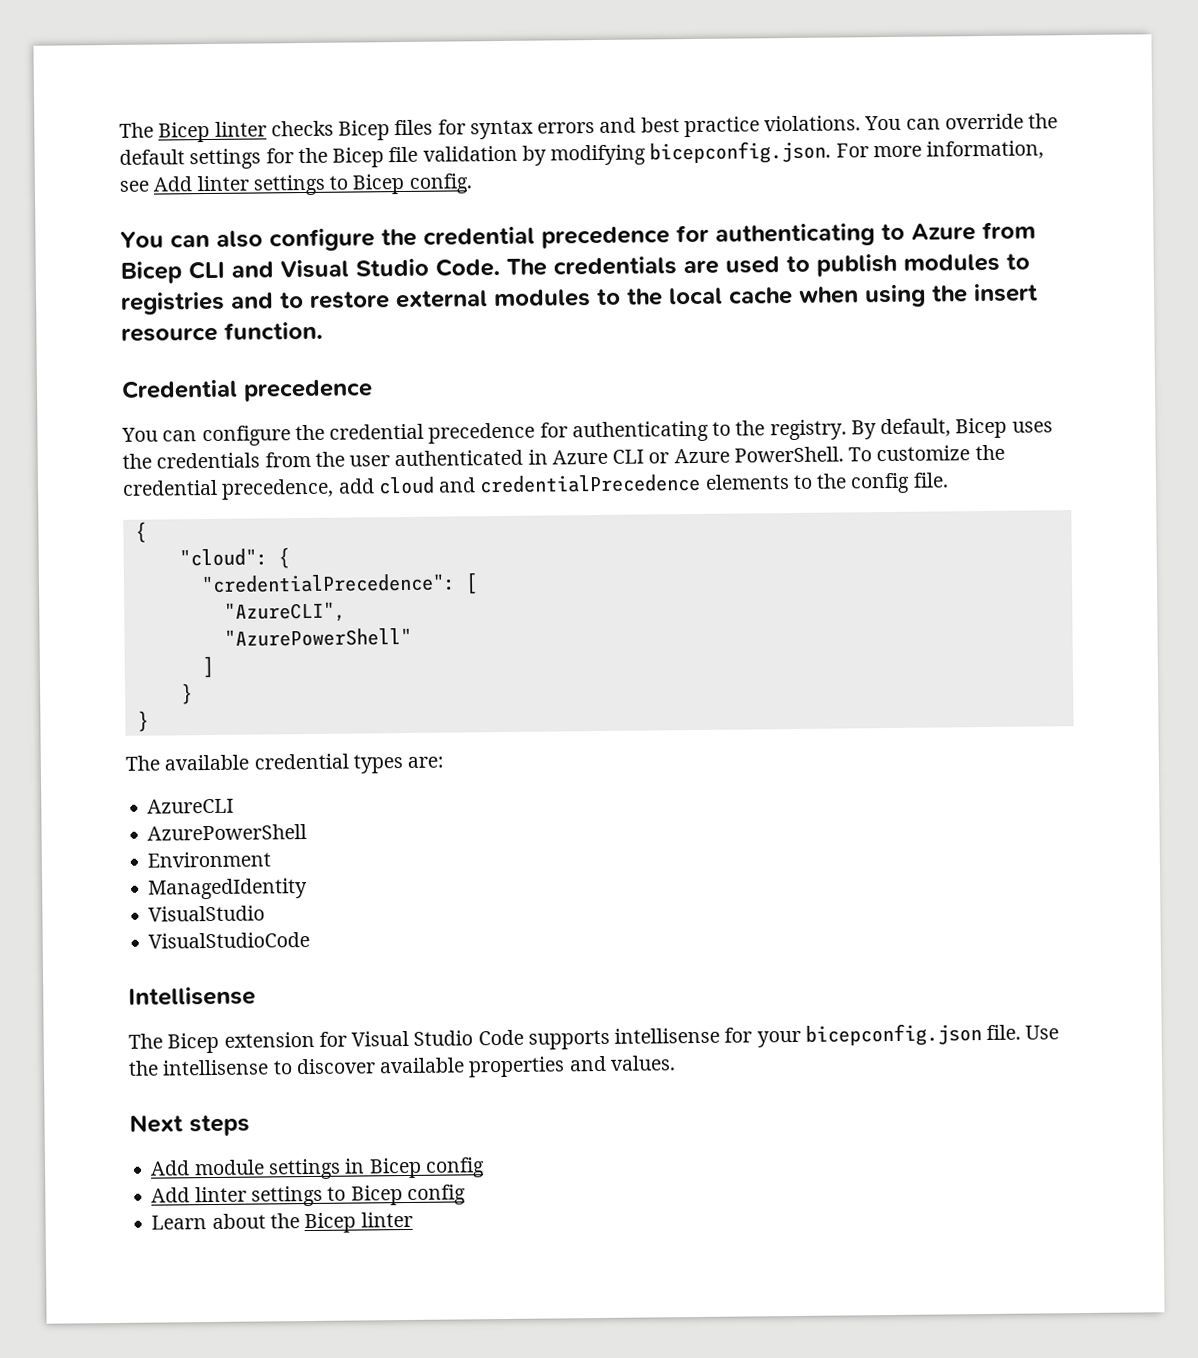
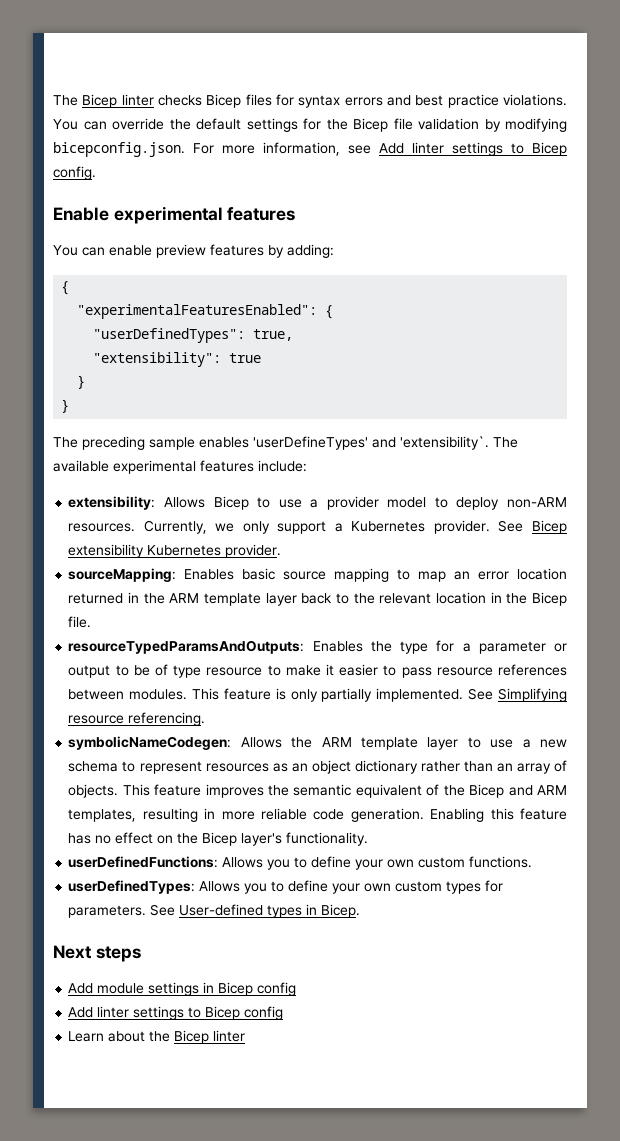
[120,221,1036,252] [120,253,1030,284] [120,283,1038,315] [121,321,323,342] [121,379,373,402] [121,417,1053,447] [122,444,1005,469] [122,472,949,500] [134,521,147,543] [178,547,290,569] [200,572,478,595] [223,601,346,623] [223,627,412,647] [201,655,214,679] [180,683,193,705] [136,710,149,732] [125,753,445,774] [147,798,235,814] [147,824,308,841] [147,851,272,868] [148,878,309,900] [148,905,266,922] [148,931,311,949] [128,986,256,1006] [128,1023,1060,1054] [128,1055,676,1078] You can also configure the credential precedence for authenticating to Azure from Bicep CLI and Visual Studio Code. The credentials are used to publish modules to registries and to restore external modules to the local cache when using the insert resource function. // Credential precedence // You can configure the credential precedence for authenticating to the registry. By default, Bicep uses the credentials from the user authenticated in Azure CLI or Azure PowerShell. To customize the credential precedence, add cloud and credentialPrecedence elements to the config file. // { // "cloud": { // "credentialPrecedence": [ // "AzureCLI", // "AzurePowerShell" // ] // } // } // The available credential types are: // AzureCLI // AzurePowerShell // Environment // ManagedIdentity // VisualStudio // VisualStudioCode // Intellisense // The Bicep extension for Visual Studio Code supports intellisense for your bicepconfig.json file. Use the intellisense to discover available properties and values. -> [53,206,296,224] [53,244,334,258] [61,281,70,295] [77,304,334,319] [93,328,294,343] [93,352,262,367] [77,375,86,389] [61,399,70,413] [53,436,518,450] [53,460,307,474] [68,496,567,510] [68,520,567,534] [68,544,282,558] [68,568,568,582] [68,592,567,606] [68,616,92,628] [68,640,568,654] [68,664,567,678] [68,688,567,702] [68,712,206,726] [68,736,567,750] [68,760,568,774] [68,784,568,798] [68,808,567,822] [68,832,369,846] [68,856,533,870] [68,880,504,894] [68,904,361,918] Enable experimental features // You can enable preview features by adding: // { // "experimentalFeaturesEnabled": { // "userDefinedTypes": true, // "extensibility": true // } // } // The preceding sample enables 'userDefineTypes' and 'extensibility`. The available experimental features include: // extensibility: Allows Bicep to use a provider model to deploy non-ARM resources. Currently, we only support a Kubernetes provider. See Bicep extensibility Kubernetes provider. // sourceMapping: Enables basic source mapping to map an error location returned in the ARM template layer back to the relevant location in the Bicep file. // resourceTypedParamsAndOutputs: Enables the type for a parameter or output to be of type resource to make it easier to pass resource references between modules. This feature is only partially implemented. See Simplifying resource referencing. // symbolicNameCodegen: Allows the ARM template layer to use a new schema to represent resources as an object dictionary rather than an array of objects. This feature improves the semantic equivalent of the Bicep and ARM templates, resulting in more reliable code generation. Enabling this feature has no effect on the Bicep layer's functionality. // userDefinedFunctions: Allows you to define your own custom functions. // userDefinedTypes: Allows you to define your own custom types for parameters. See User-defined types in Bicep.

